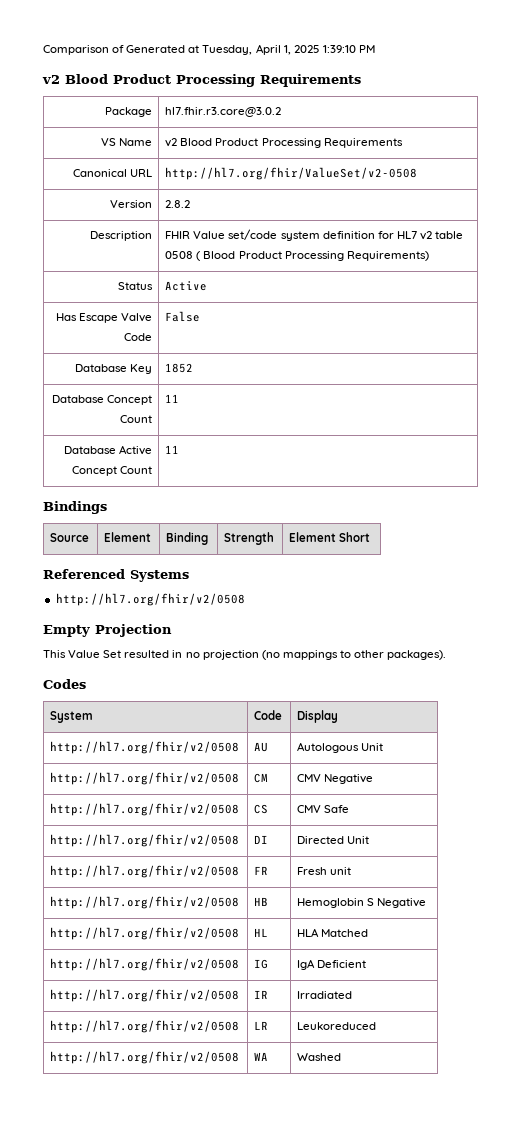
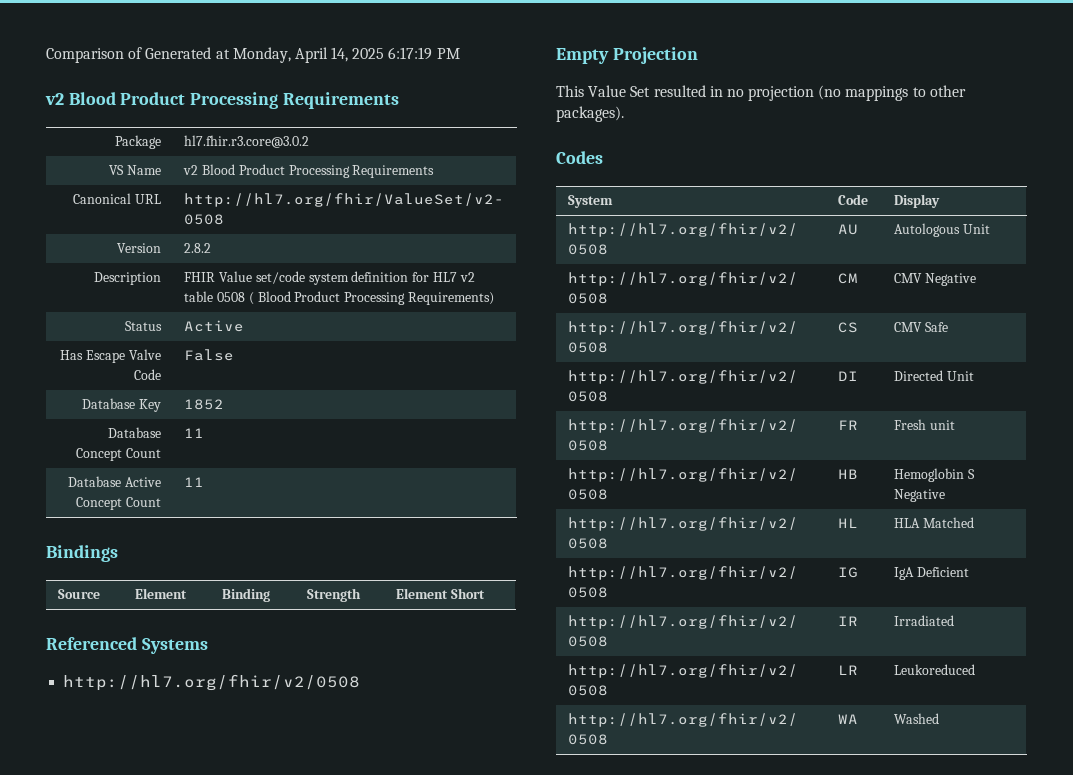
[202,44,356,55] Tuesday, April 1, 2025 1:39:10 -> [232,47,433,63] Monday, April 14, 2025 6:17:19

